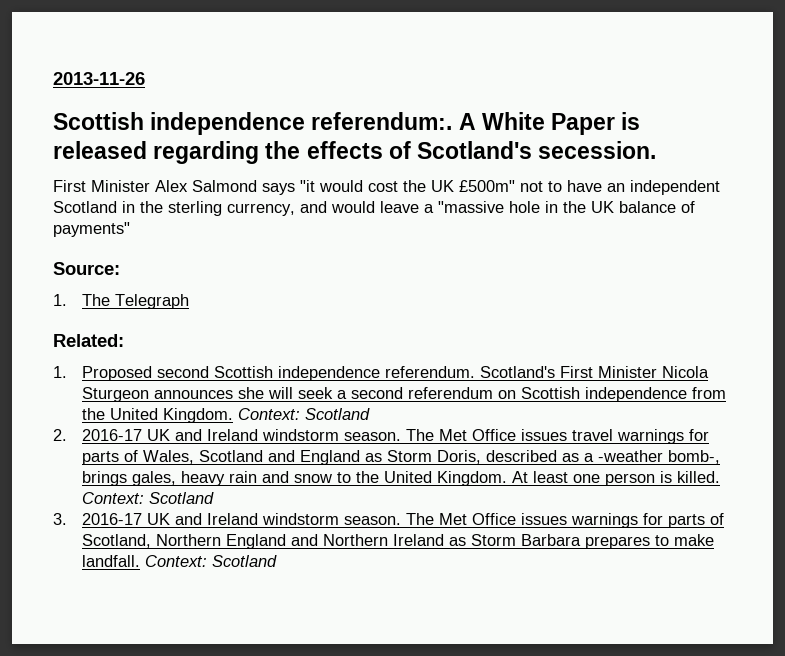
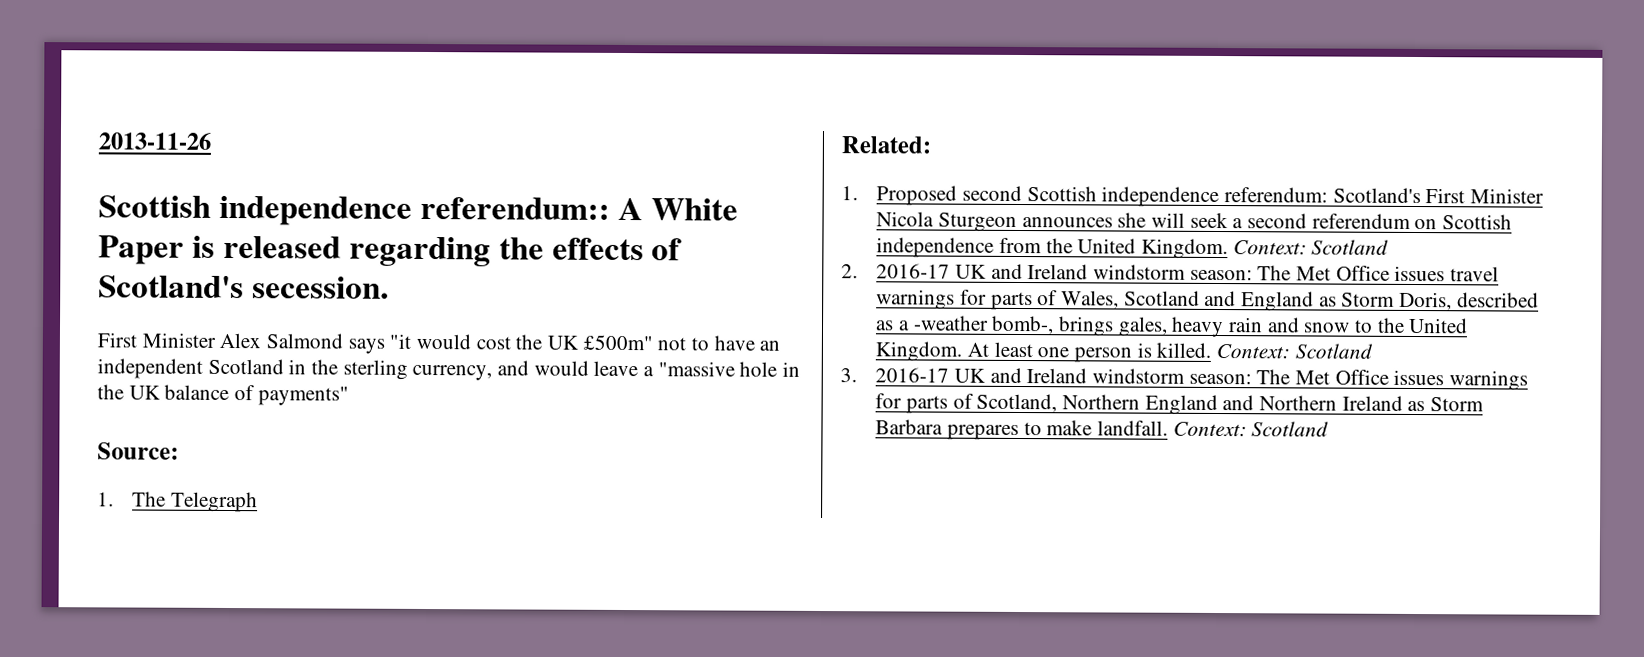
[311,112,453,130] referendum:. -> [419,196,610,220] referendum::
[384,366,475,378] referendum. -> [1223,187,1328,203] referendum:
[343,432,401,441] season. -> [1189,269,1253,281] season:
[343,516,401,525] season. -> [1188,373,1252,385] season:

